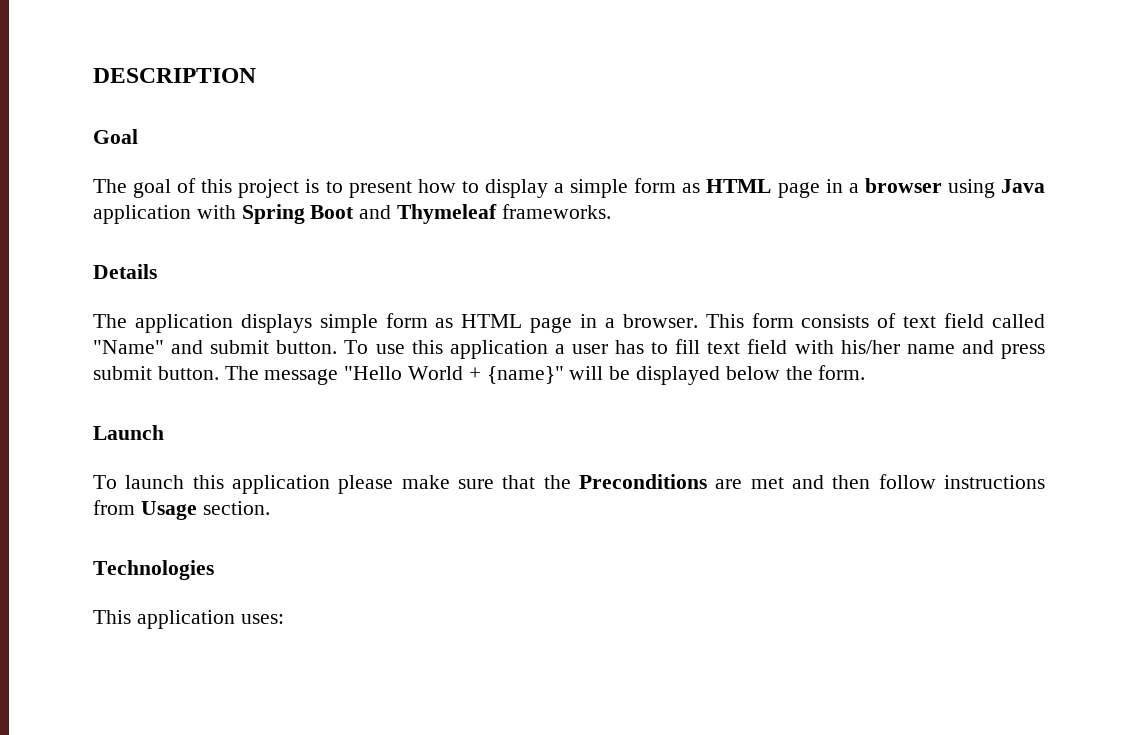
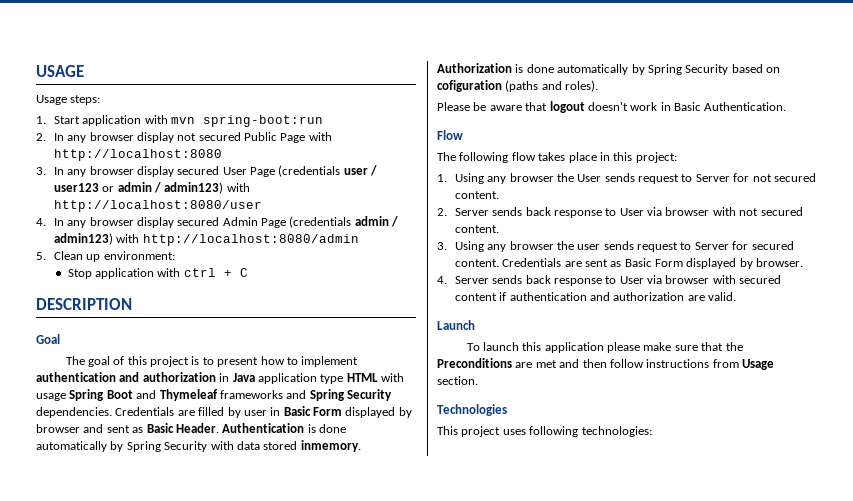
(93, 75) none -> [36,65,84,77] [36,95,101,105] [36,115,323,127] [36,132,332,143] [53,149,222,161] [36,165,378,177] [53,182,250,194] [53,200,262,212] [36,216,399,228] [53,233,359,246] [36,251,175,262] [67,268,248,279] USAGE // Usage steps: // 1. Start application with mvn spring-boot:run // 2. In any browser display not secured Public Page with http://localhost:8080 // 3. In any browser display secured User Page (credentials user / user123 or admin / admin123) with http://localhost:8080/user // 4. In any browser display secured Admin Page (credentials admin / admin123) with http://localhost:8080/admin // 5. Clean up environment: // Stop application with ctrl + C //
[484,178,1045,198] [93,204,611,224] [93,264,157,279] [93,313,1045,333] [93,339,1045,359] [93,365,866,385] display a simple form as HTML page in a browser using Java application with Spring Boot and Thymeleaf frameworks. // Details // The application displays simple form as HTML page in a browser. This form consists of text field called "Name" and submit button. To use this application a user has to fill text field with his/her name and press submit button. The message "Hello World + {name}" will be displayed below the form. -> [301,356,359,367] [36,372,404,384] [36,389,392,401] [36,406,412,418] [36,423,346,433] [36,440,361,452] [437,63,780,75] [437,80,599,92] [437,101,787,113] [437,130,463,140] [437,152,677,163] [437,173,816,184] [454,191,499,199] [437,207,803,218] [454,225,499,233] [437,241,794,252] [454,258,804,269] [437,275,782,286] [454,292,737,301] implement authentication and authorization in Java application type HTML with usage Spring Boot and Thymeleaf frameworks and Spring Security dependencies. Credentials are filled by user in Basic Form displayed by browser and sent as Basic Header. Authentication is done automatically by Spring Security with data stored inmemory. Authorization is done automatically by Spring Security based on cofiguration (paths and roles). // Please be aware that logout doesn't work in Basic Authentication. // Flow // The following flow takes place in this project: // 1. Using any browser the User sends request to Server for not secured content. // 2. Server sends back response to User via browser with not secured content. // 3. Using any browser the user sends request to Server for secured content. Credentials are sent as Basic Form displayed by browser. // 4. Server sends back response to User via browser with secured content if authentication and authorization are valid.
[136,610,284,629] application uses: -> [461,426,652,437] project uses following technologies:

